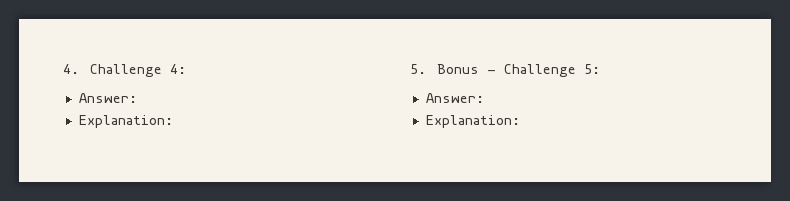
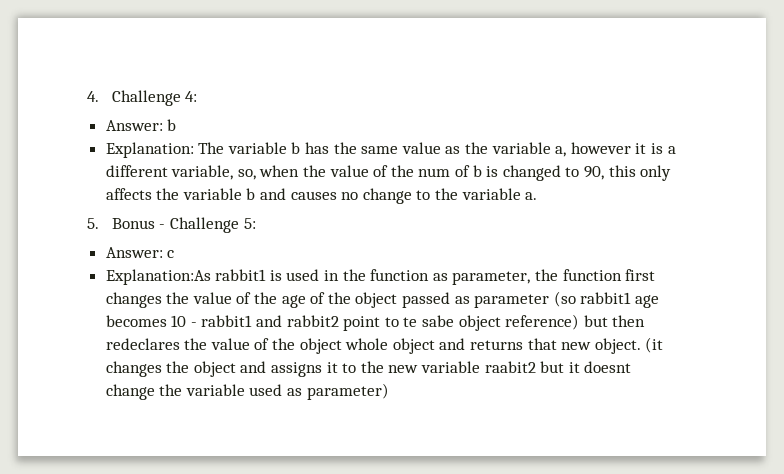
[78,115,173,128] // Explanation: -> [167,119,177,131] [105,142,676,158] [105,165,672,181] [105,188,538,204] b // Explanation: The variable b has the same value as the variable a, however it is a different variable, so, when the value of the num of b is changed to 90, this only affects the variable b and causes no change to the variable a.
[425,115,520,128] // Explanation: -> [167,250,175,258] [105,269,656,285] [105,291,659,308] [105,314,646,331] [105,337,664,354] [105,361,632,377] [105,383,389,400] c // Explanation:As rabbit1 is used in the function as parameter, the function first changes the value of the age of the object passed as parameter (so rabbit1 age becomes 10 - rabbit1 and rabbit2 point to te sabe object reference) but then redeclares the value of the object whole object and returns that new object. (it changes the object and assigns it to the new variable raabit2 but it doesnt change the variable used as parameter)

